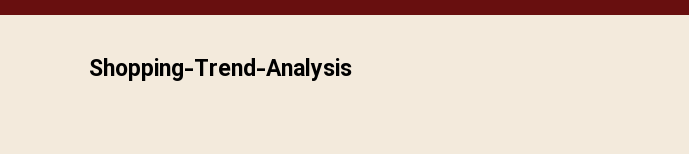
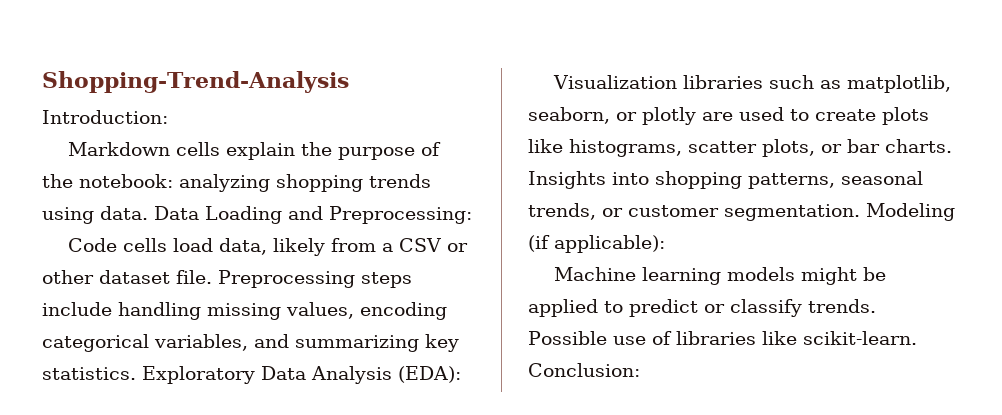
(352, 69) none -> [42,110,168,124] [68,142,442,160] [42,174,431,192] [42,206,472,224] [68,238,469,256] [42,270,412,288] [42,302,447,320] [42,334,459,352] [42,366,461,384] [553,75,952,93] [528,107,929,125] [528,139,952,157] [528,171,923,189] [528,203,955,221] [528,235,665,253] [554,267,887,285] [528,299,876,317] [528,331,917,345] [528,363,640,377] // Introduction: // Markdown cells explain the purpose of the notebook: analyzing shopping trends using data. Data Loading and Preprocessing: // Code cells load data, likely from a CSV or other dataset file. Preprocessing steps include handling missing values, encoding categorical variables, and summarizing key statistics. Exploratory Data Analysis (EDA): // Visualization libraries such as matplotlib, seaborn, or plotly are used to create plots like histograms, scatter plots, or bar charts. Insights into shopping patterns, seasonal trends, or customer segmentation. Modeling (if applicable): // Machine learning models might be applied to predict or classify trends. Possible use of libraries like scikit-learn. Conclusion:

